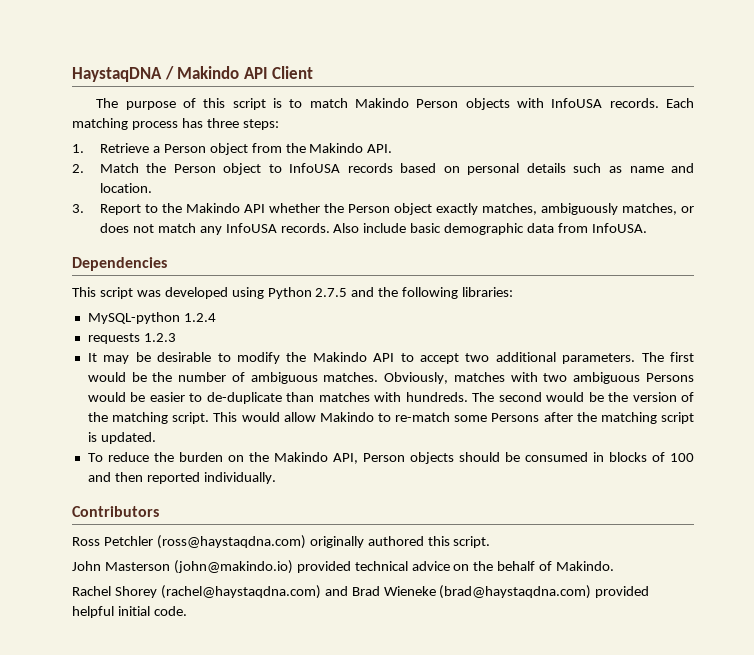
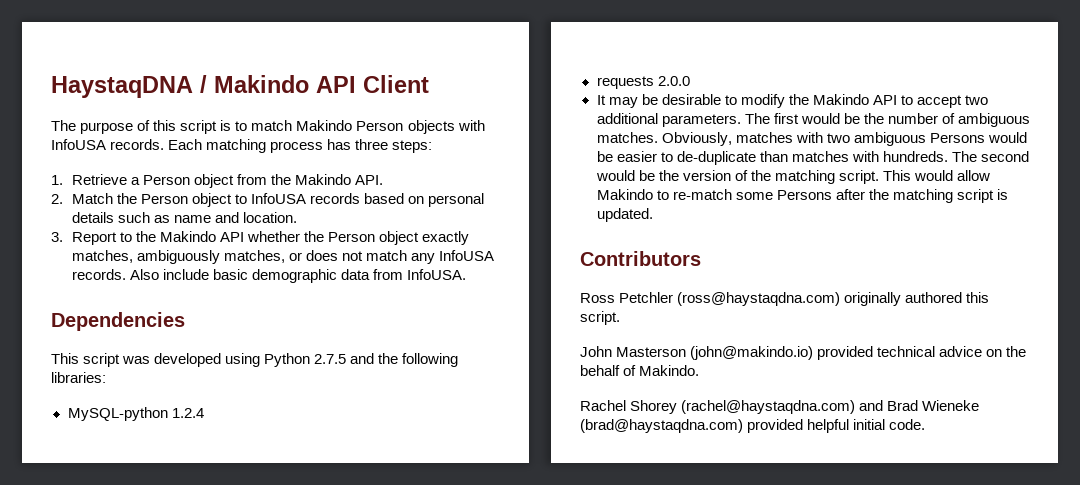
[143,333,176,342] 1.2.3 -> [657,76,690,86] 2.0.0
[87,452,694,464] [87,472,276,484] // To reduce the burden on the Makindo API, Person objects should be consumed in blocks of 100 and then reported individually. -> (653, 215) none

